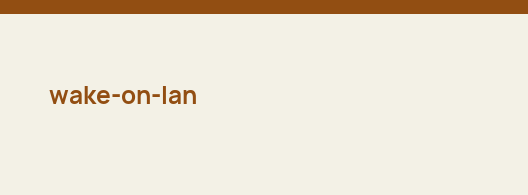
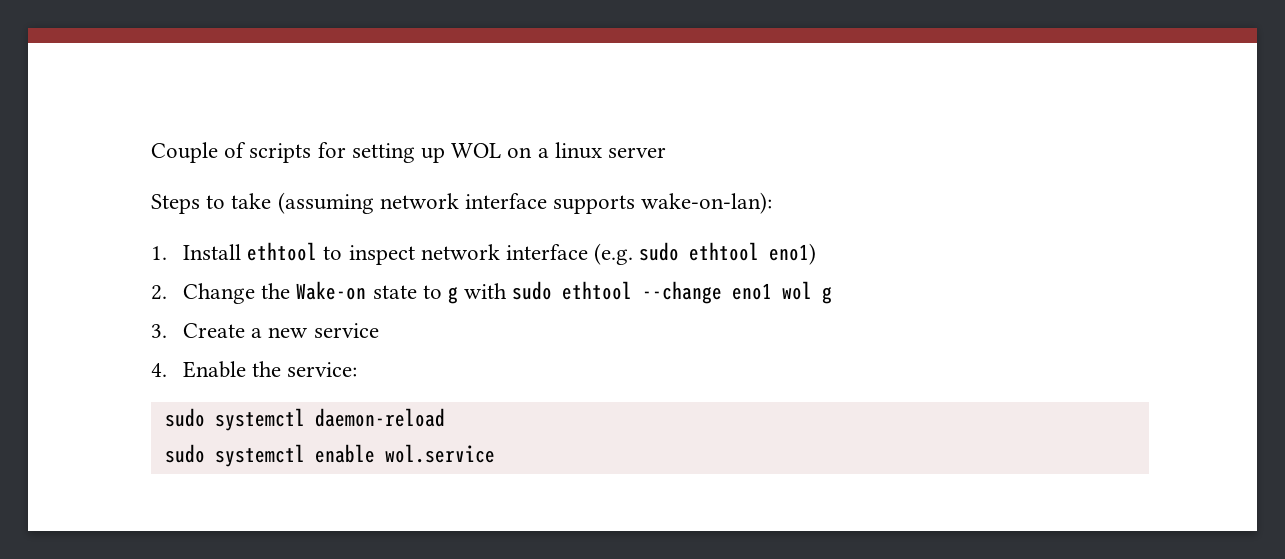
[49,86,197,104] wake-on-lan -> [151,142,667,163] [151,192,773,214] [151,242,817,265] [151,281,833,304] [151,323,379,338] [151,361,358,378] [164,408,445,431] [164,444,495,467] Couple of scripts for setting up WOL on a linux server // Steps to take (assuming network interface supports wake-on-lan): // 1. Install ethtool to inspect network interface (e.g. sudo ethtool eno1) // 2. Change the Wake-on state to g with sudo ethtool --change eno1 wol g // 3. Create a new service // 4. Enable the service: // sudo systemctl daemon-reload // sudo systemctl enable wol.service

